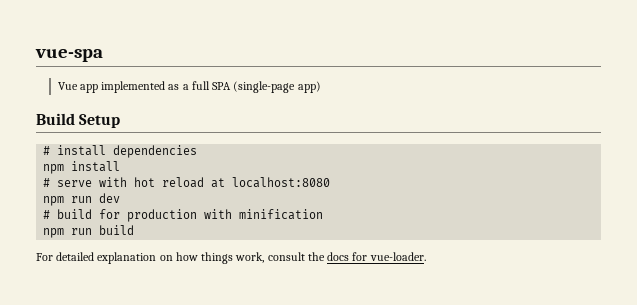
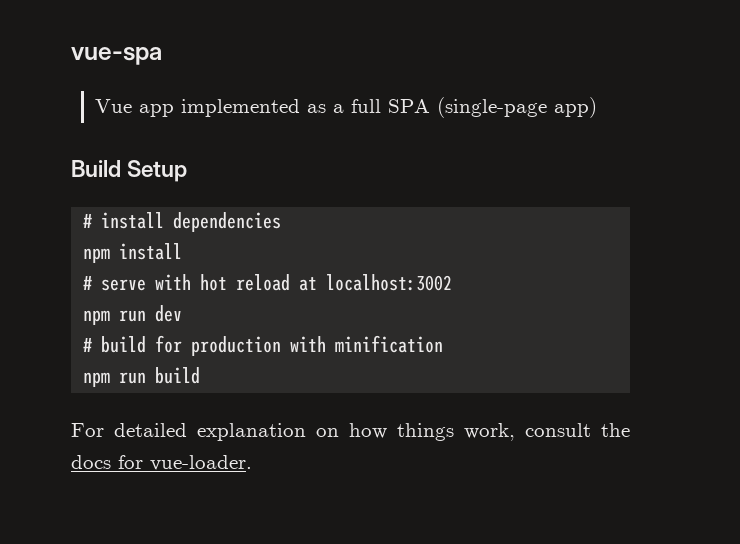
[232,177,331,188] localhost:8080 -> [326,274,453,291] localhost:3002

